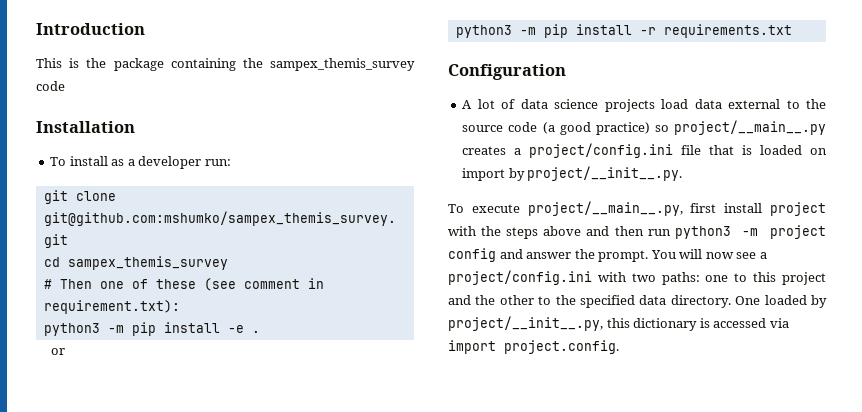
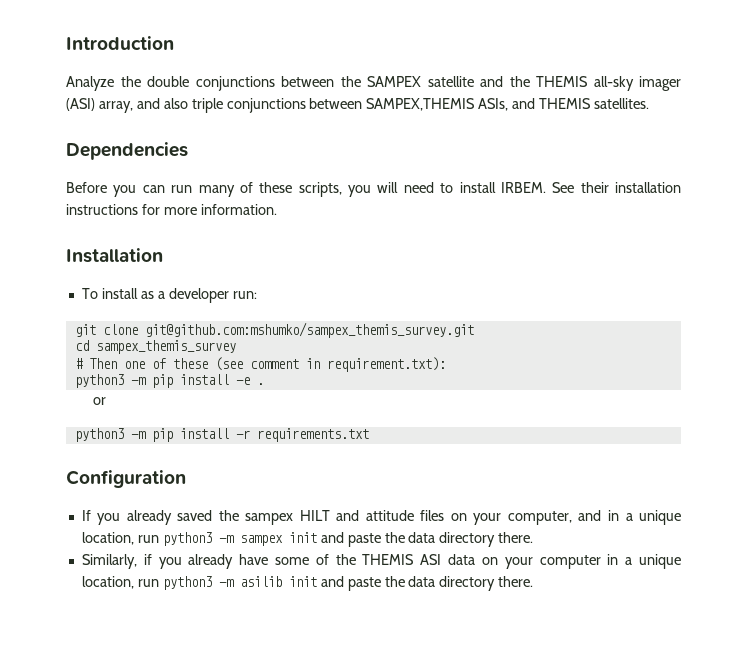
[36,58,415,71] [36,81,65,91] This is the package containing the sampex_themis_survey code -> [66,76,681,91] [66,98,650,113] [66,142,188,160] [66,182,681,197] [66,204,277,215] Analyze the double conjunctions between the SAMPEX satellite and the THEMIS all-sky imager (ASI) array, and also triple conjunctions between SAMPEX,THEMIS ASIs, and THEMIS satellites. // Dependencies // Before you can run many of these scripts, you will need to install IRBEM. See their installation instructions for more information.
[462,99,826,112] [462,120,826,135] [462,143,827,158] [462,166,683,181] [448,201,826,216] [448,225,826,239] [448,248,767,262] [448,270,826,285] [448,295,827,308] [448,316,789,331] [448,340,619,354] A lot of data science projects load data external to the source code (a good practice) so project/__main__.py creates a project/config.ini file that is loaded on import by project/__init__.py. // To execute project/__main__.py, first install project with the steps above and then run python3 -m project config and answer the prompt. You will now see a project/config.ini with two paths: one to this project and the other to the specified data directory. One loaded by project/__init__.py, this dictionary is accessed via import project.config. -> [81,510,681,525] [81,532,534,547] [81,554,681,569] [81,576,534,591] If you already saved the sampex HILT and attitude files on your computer, and in a unique location, run python3 -m sampex init and paste the data directory there. // Similarly, if you already have some of the THEMIS ASI data on your computer in a unique location, run python3 -m asilib init and paste the data directory there.

